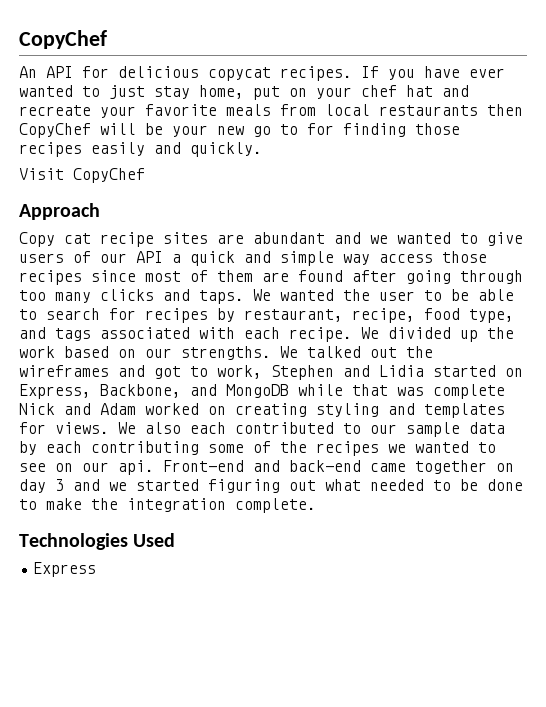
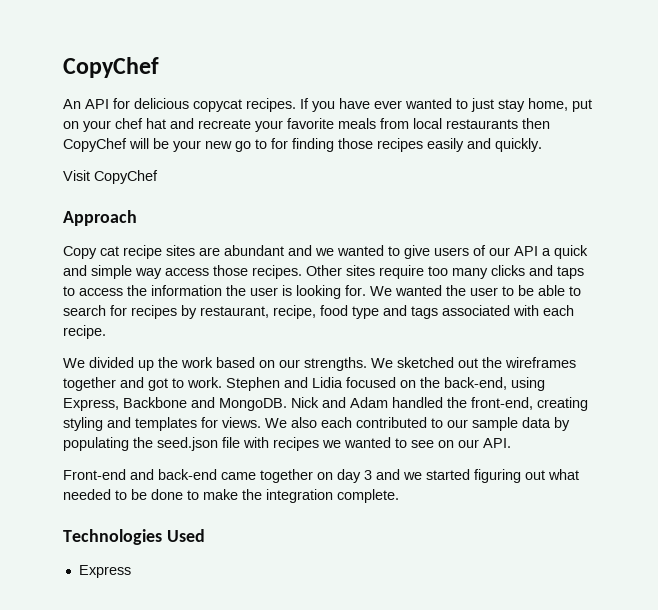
[19,270,523,285] [19,289,244,304] recipes since most of them are found after going through too many clicks and taps. -> [252,265,584,279] [63,285,366,299] recipes. Other sites require too many clicks and taps to access the information the user is looking for.
[469,309,514,323] type, -> [352,306,379,319] type
(352, 334) none -> (106, 332) //
[307,346,361,358] talked -> [397,357,454,368] sketched
(109, 371) none -> [63,377,116,391] together
[217,365,262,379] work, -> [187,377,222,388] work.
[433,365,523,377] [19,384,505,399] [19,403,226,415] started on Express, Backbone, and MongoDB while that was complete Nick and Adam worked on -> [346,377,545,391] [63,397,533,411] focused on the back-end, using Express, Backbone and MongoDB. Nick and Adam handled the front-end,
[46,441,307,455] each contributing some of the -> [63,437,269,451] populating the seed.json file with
[118,460,154,475] api. -> [483,438,511,448] API. //

